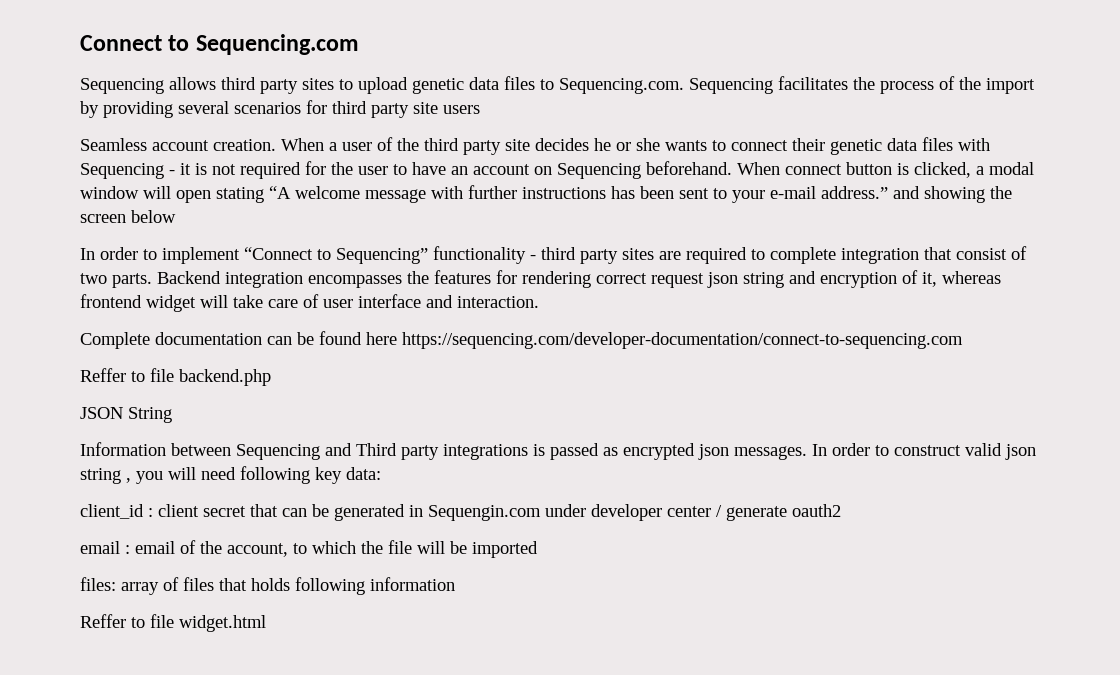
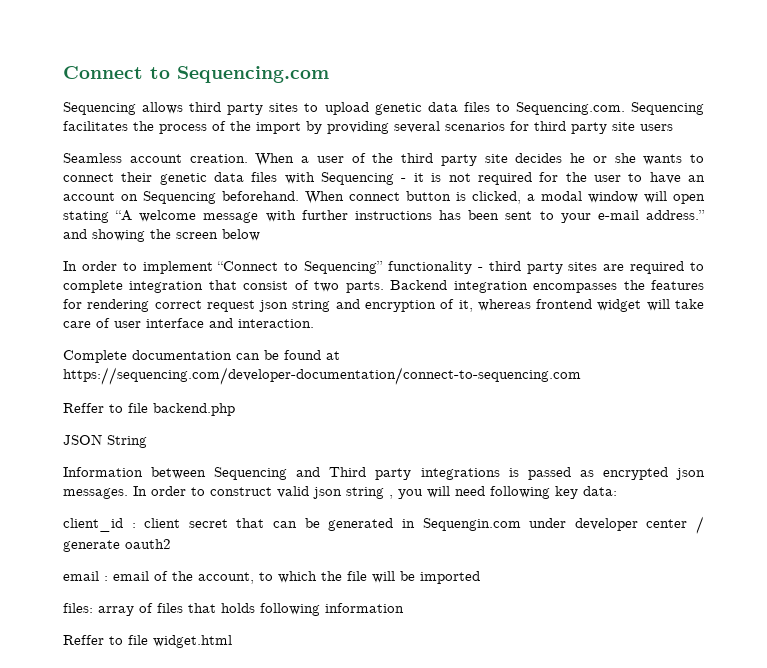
[366,332,397,345] here -> [326,351,340,360] at

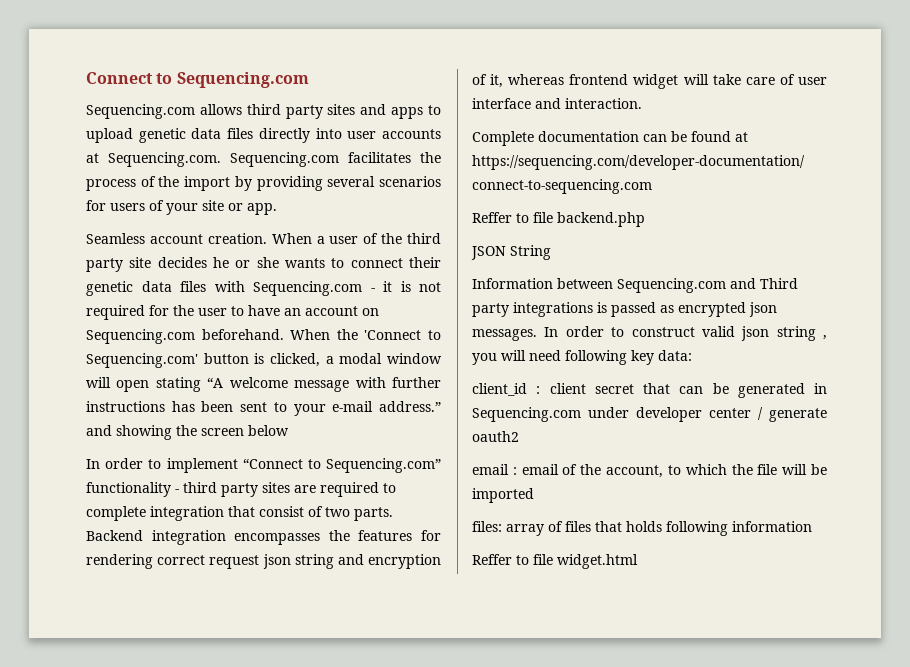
[63,102,136,115] Sequencing -> [86,104,195,119] Sequencing.com
(299, 107) none -> [360,104,424,119] and apps
[495,102,704,115] to Sequencing.com. Sequencing -> [258,128,442,143] [86,152,339,167] directly into user accounts at Sequencing.com. Sequencing.com
[534,121,673,134] third party site users -> [110,200,277,215] users of your site or app.
[321,172,395,185] Sequencing -> [253,281,362,296] Sequencing.com
[143,191,216,204] Sequencing -> [86,329,195,344] Sequencing.com
[349,192,400,201] connect -> [336,329,441,340] [86,353,198,368] the 'Connect to Sequencing.com'
[304,261,384,274] Sequencing” -> [326,458,441,473] Sequencing.com”
[214,467,288,480] Sequencing -> [617,278,726,293] Sequencing.com
[422,518,521,531] Sequengin.com -> [472,407,581,422] Sequencing.com

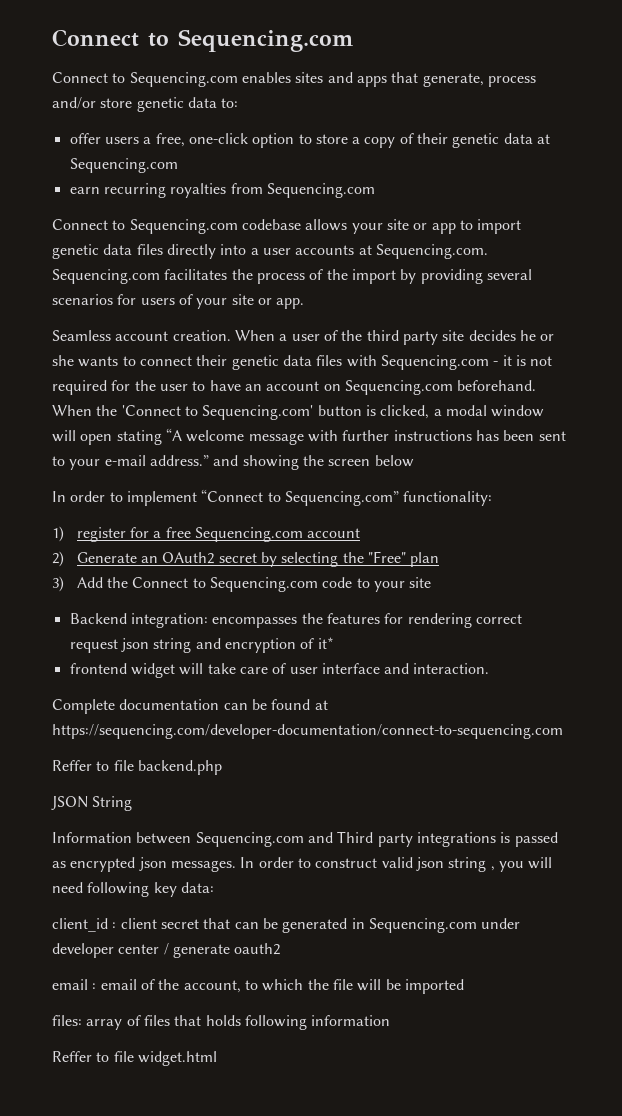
[86,104,441,119] [86,128,133,143] Sequencing.com allows third party sites and apps to upload -> [52,72,536,87] [52,97,239,112] [69,133,551,148] [69,158,178,173] [69,183,375,198] [52,219,522,234] Connect to Sequencing.com enables sites and apps that generate, process and/or store genetic data to: // offer users a free, one-click option to store a copy of their genetic data at Sequencing.com // earn recurring royalties from Sequencing.com // Connect to Sequencing.com codebase allows your site or app to import
(342, 133) none -> [250,248,259,255] a
[86,482,396,497] [86,506,393,521] [86,530,226,545] functionality - third party sites are required to complete integration that consist of two parts. Backend integration -> [403,491,493,506] [52,526,361,542] [52,551,440,567] [52,576,432,592] [69,613,208,628] functionality: // 1) register for a free Sequencing.com account // 2) Generate an OAuth2 secret by selecting the "Free" plan // 3) Add the Connect to Sequencing.com code to your site // Backend integration:
[490,74,565,88] it, whereas -> [317,637,334,649] it* //

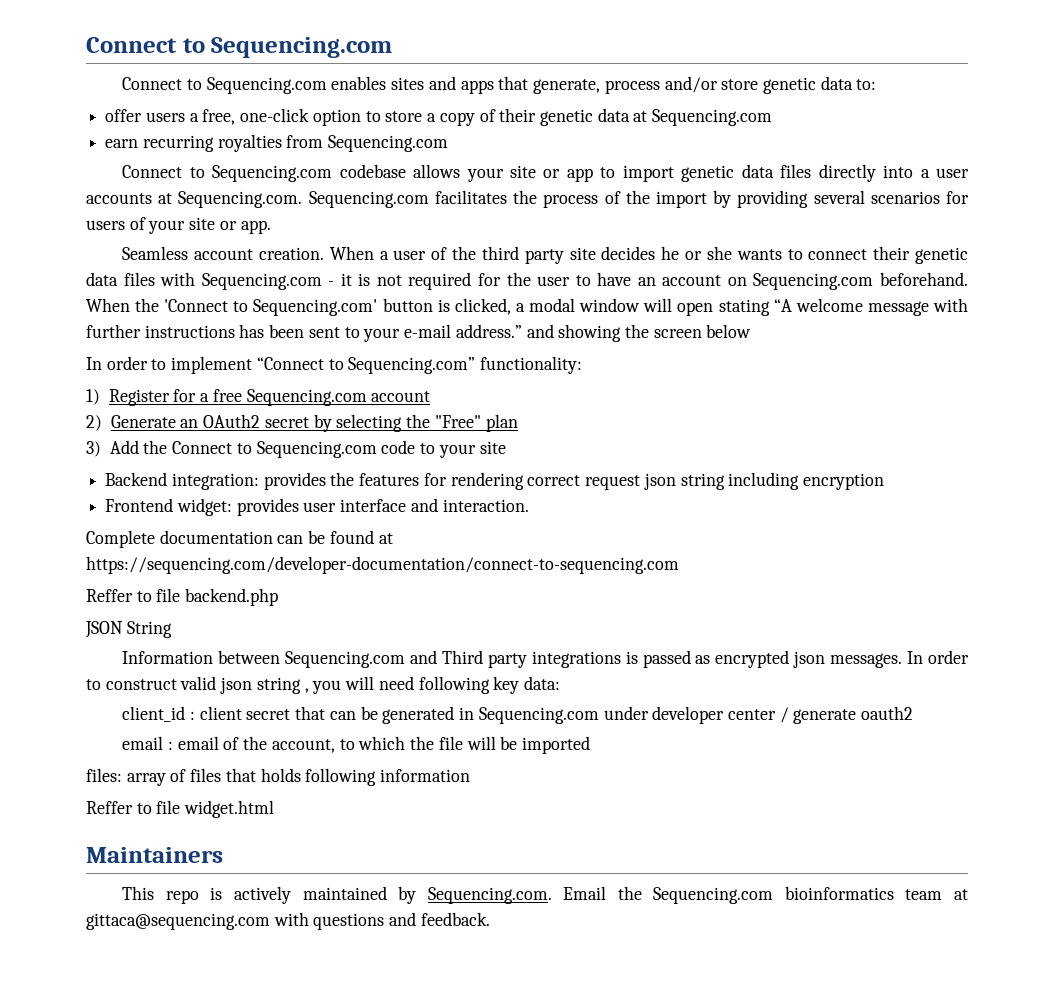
[76,527,126,542] register -> [108,389,170,406] Register
[212,617,298,628] encompasses -> [263,472,326,490] provides
[195,638,221,649] and -> [728,472,800,490] including
[300,637,334,649] [69,663,287,678] of it* // frontend widget will take care of -> [105,498,299,516] // Frontend widget: provides
(217, 1058) none -> [86,847,223,863] [122,886,968,904] [86,912,490,930] // Maintainers // This repo is actively maintained by Sequencing.com. Email the Sequencing.com bioinformatics team at gittaca@sequencing.com with questions and feedback.

